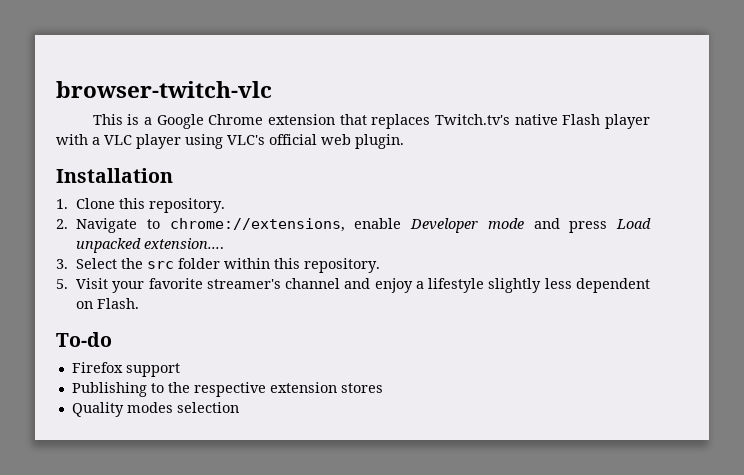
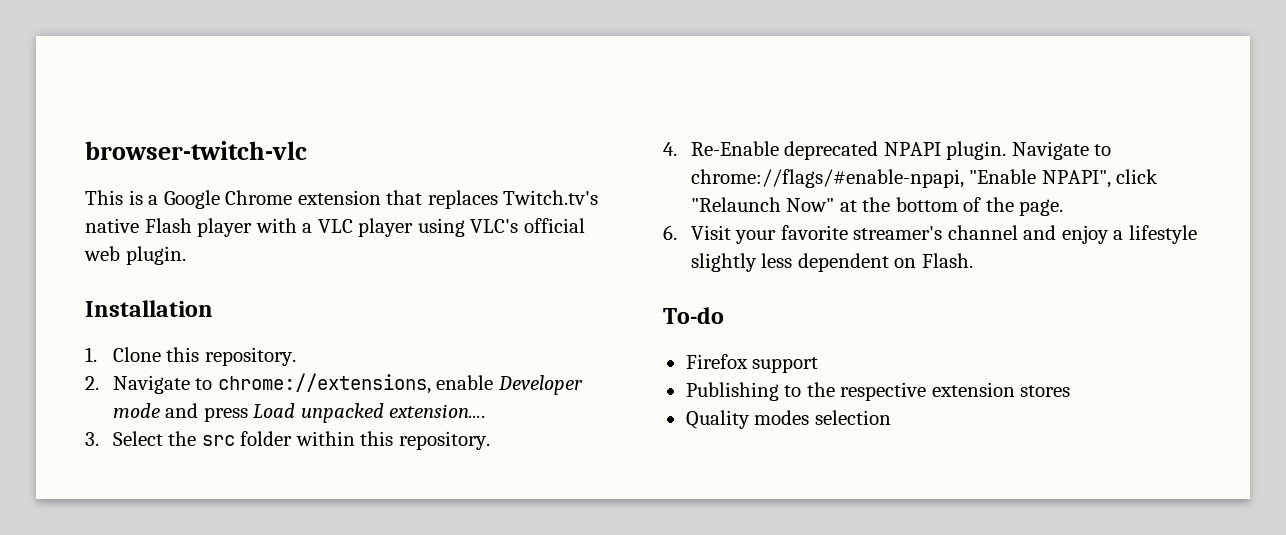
[56,279,68,289] 5. -> [663,141,1112,160] [690,169,1159,188] [690,197,1064,216] [663,225,677,240] 4. Re-Enable deprecated NPAPI plugin. Navigate to chrome://flags/#enable-npapi, "Enable NPAPI", click "Relaunch Now" at the bottom of the page. // 6.

